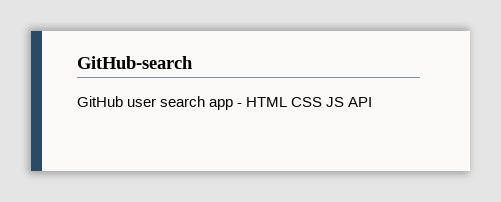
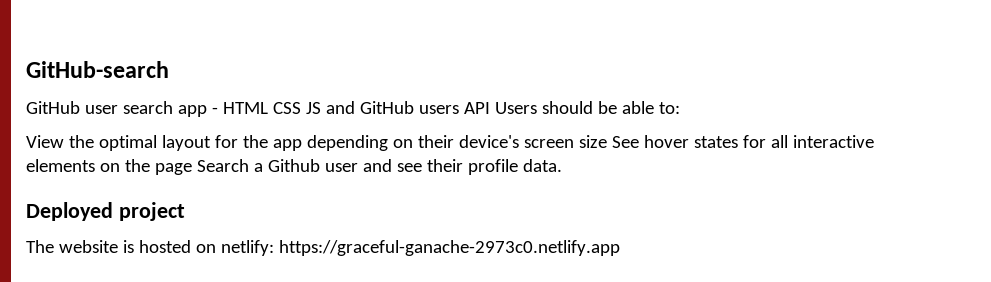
[348,97,373,107] API -> [325,101,680,114] [26,135,874,151] [26,159,562,175] [26,202,185,221] [26,240,620,256] and GitHub users API Users should be able to: // View the optimal layout for the app depending on their device's screen size See hover states for all interactive elements on the page Search a Github user and see their profile data. // Deployed project // The website is hosted on netlify: https://graceful-ganache-2973c0.netlify.app

